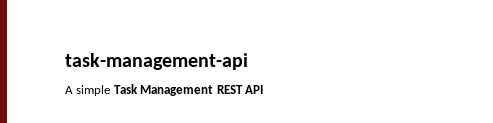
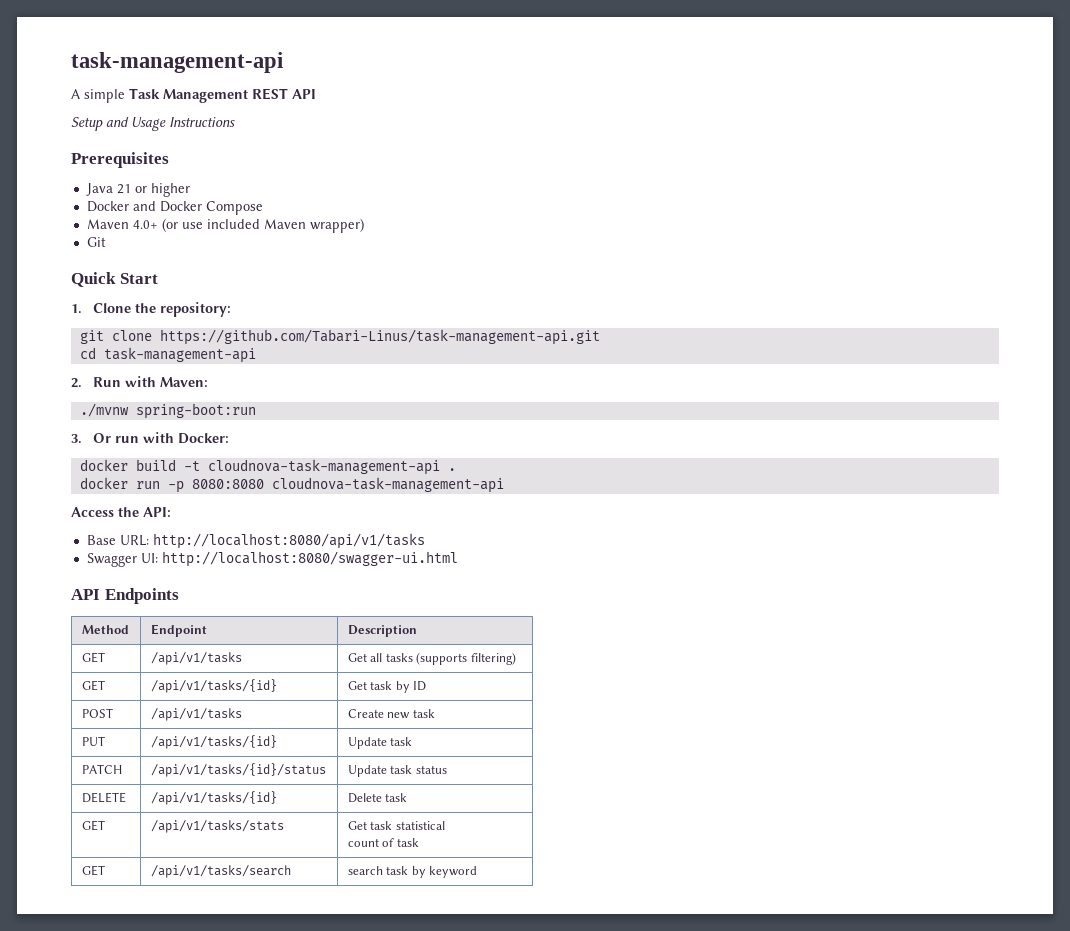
(263, 89) none -> [71,117,235,131] [71,152,169,168] [85,183,190,197] [86,201,263,215] [86,218,364,233] [86,237,106,247] [71,272,158,287] [71,302,231,317] [79,329,600,345] [79,347,256,363] [71,376,208,388] [79,403,256,419] [71,432,229,444] [79,459,456,475] [79,477,504,493] [71,507,171,517] [86,533,425,549] [86,551,458,567] [71,588,179,604] [81,625,129,634] [150,624,207,637] [347,625,417,637] [81,652,105,663] [150,652,242,665] [347,652,516,665] [81,680,105,691] [150,679,277,693] [347,681,427,693] [81,708,113,718] [150,708,242,721] [347,709,435,719] [81,736,105,746] [150,735,277,749] [347,737,413,749] [81,764,122,774] [150,763,326,777] [347,765,447,777] [81,792,126,803] [150,791,277,805] [347,793,408,803] [81,820,105,831] [150,820,284,833] [347,821,445,830] [347,838,419,847] [81,865,105,876] [150,865,291,878] [347,866,478,878] // Setup and Usage Instructions // Prerequisites // Java 21 or higher // Docker and Docker Compose // Maven 4.0+ (or use included Maven wrapper) // Git // Quick Start // 1. Clone the repository: // git clone https://github.com/Tabari-Linus/task-management-api.git // cd task-management-api // 2. Run with Maven: // ./mvnw spring-boot:run // 3. Or run with Docker: // docker build -t cloudnova-task-management-api . // docker run -p 8080:8080 cloudnova-task-management-api // Access the API: // Base URL: http://localhost:8080/api/v1/tasks // Swagger UI: http://localhost:8080/swagger-ui.html // API Endpoints // Method | Endpoint | Description // GET | /api/v1/tasks | Get all tasks (supports filtering) // GET | /api/v1/tasks/{id} | Get task by ID // POST | /api/v1/tasks | Create new task // PUT | /api/v1/tasks/{id} | Update task // PATCH | /api/v1/tasks/{id}/status | Update task status // DELETE | /api/v1/tasks/{id} | Delete task // GET | /api/v1/tasks/stats | Get task statistical // count of task // GET | /api/v1/tasks/search | search task by keyword

